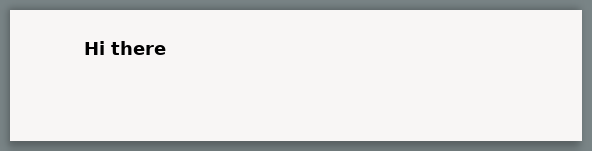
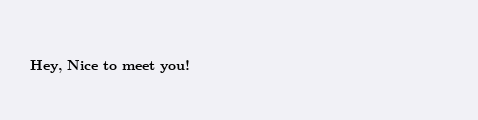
[84,41,166,55] Hi there -> [30,60,190,73] Hey, Nice to meet you!

